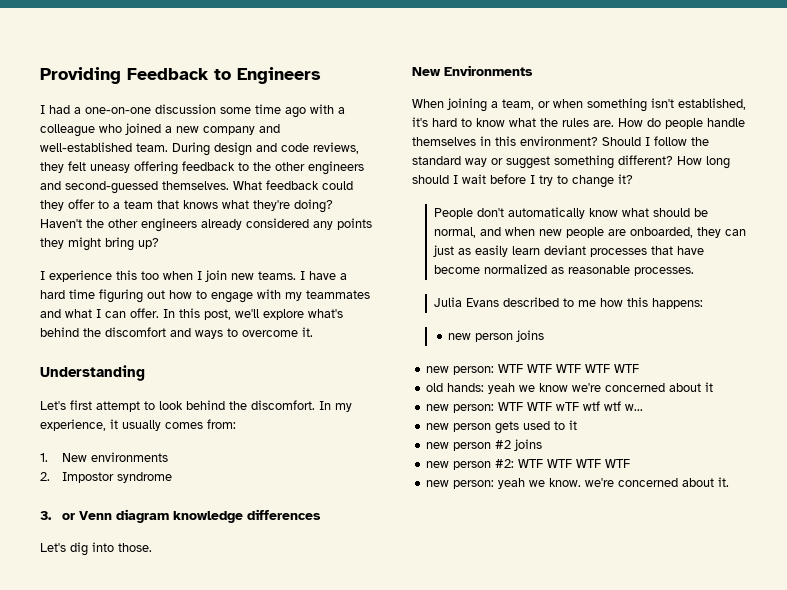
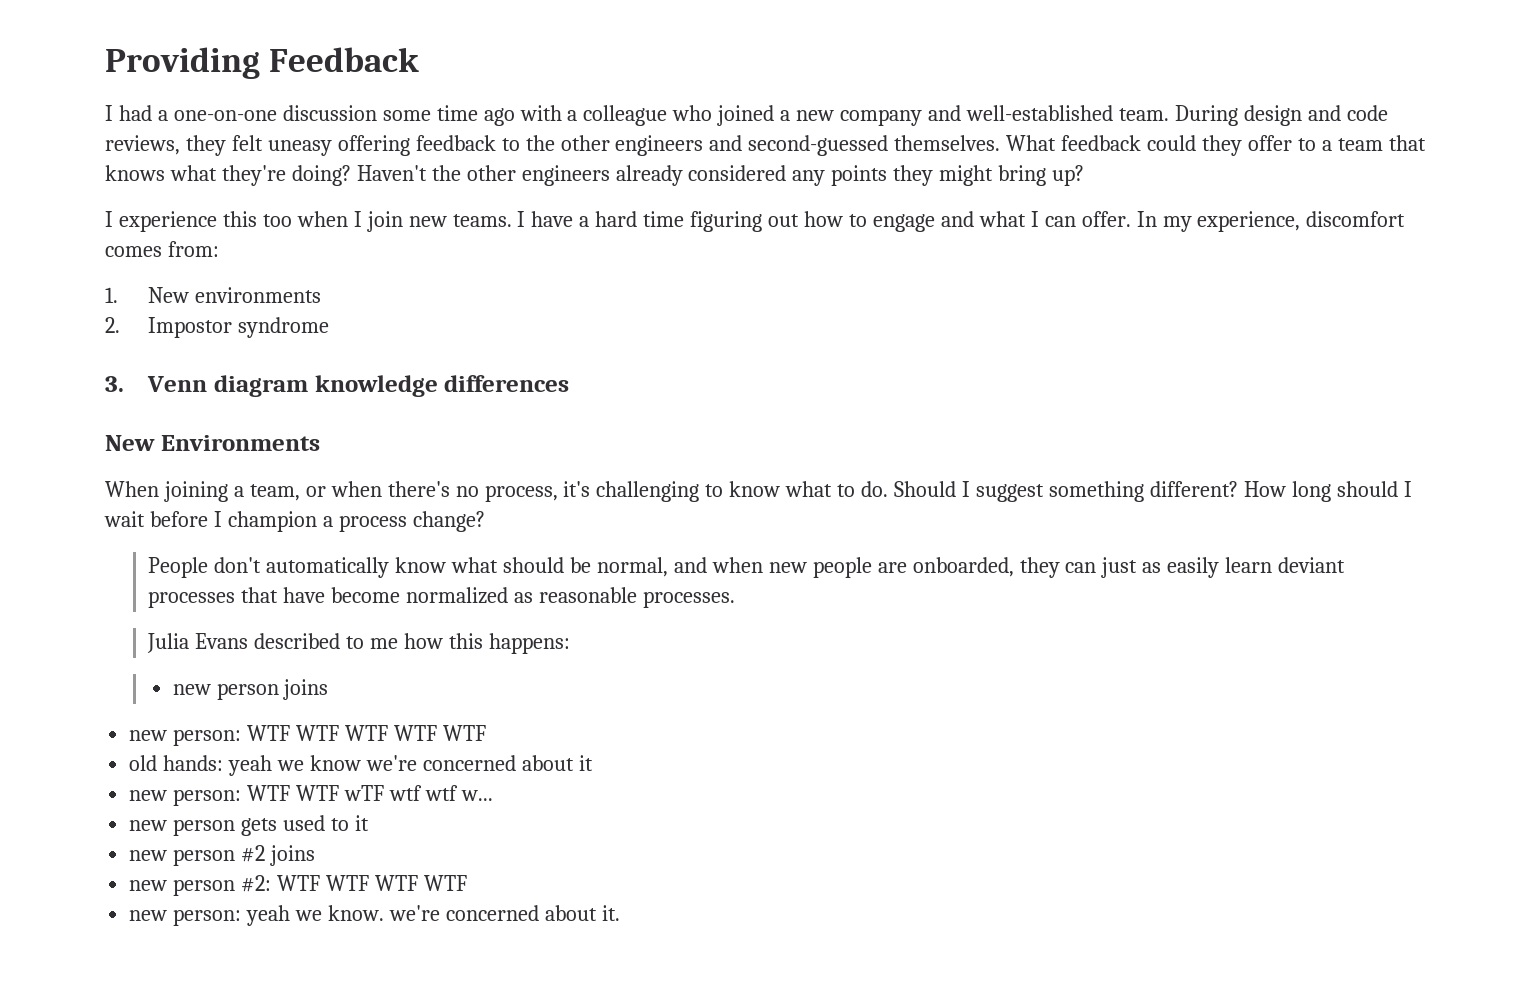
[214,67,321,84] to Engineers -> (420, 59) none
[257,289,370,301] with my teammates -> (935, 223) none
[179,308,343,320] [40,327,313,339] [40,365,145,381] [40,400,352,412] [40,419,161,431] this post, we'll explore what's behind the discomfort and ways to overcome it. // Understanding // Let's first attempt to look behind the discomfort. In my experience, it usually -> [1162,211,1406,232] my experience, discomfort
[61,513,75,520] or -> (124, 384) none
[40,542,152,556] // Let's dig into those. -> (570, 383) none
[587,98,746,112] [412,117,745,129] [412,136,709,146] [412,156,503,167] something isn't established, it's hard to know what the rules are. How do people handle themselves in this environment? Should I follow the standard way or -> [387,481,970,502] there's no process, it's challenging to know what to do. Should I
[539,174,633,188] try to change it? -> [227,511,485,532] champion a process change?

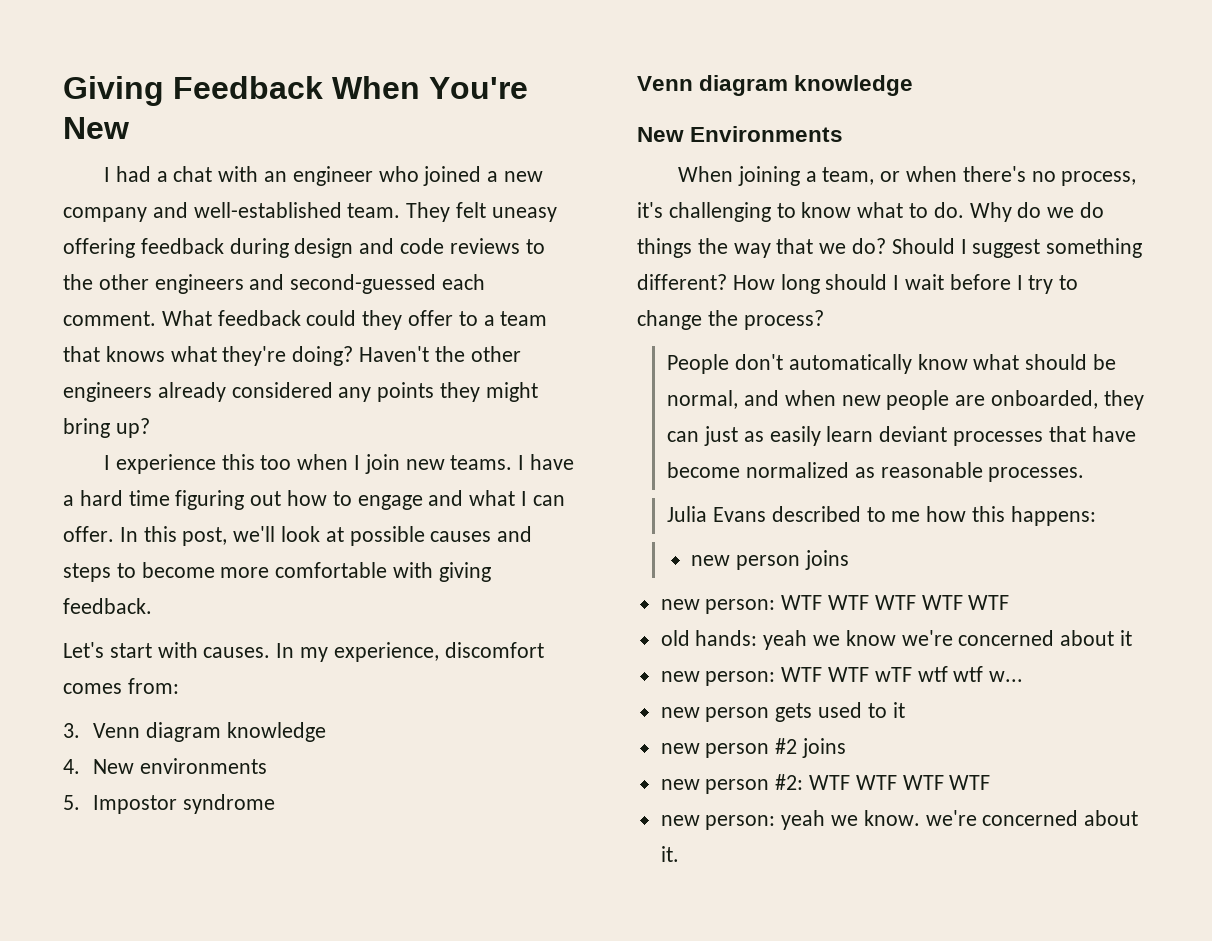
[105,47,260,79] Providing -> [63,76,164,106] Giving
(420, 59) none -> [332,76,528,99] [63,117,129,139] When You're New
[173,105,668,126] one-on-one discussion some time ago with a colleague -> [173,166,373,186] chat with an engineer
[1174,105,1388,126] [105,135,496,156] During design and code reviews, they felt uneasy offering feedback -> [406,202,557,222] [63,238,520,258] They felt uneasy offering feedback during design and code reviews
[894,135,1001,151] themselves. -> [442,274,486,290] [63,311,156,326] each comment.
(1157, 219) none -> [143,526,533,546] [63,562,491,582] [63,598,152,614] [63,642,295,658] this post, we'll look at possible causes and steps to become more comfortable with giving feedback. // Let's start with causes. In
[105,287,118,303] 1. -> [63,722,326,742] [63,759,80,774] 3. Venn diagram knowledge // 4.
[105,317,120,333] 2. -> [63,795,80,810] 5.
[105,375,570,397] 3. Venn diagram knowledge differences -> [637,75,914,96] Venn diagram knowledge
(889, 489) none -> [969,202,1105,222] [637,238,887,258] Why do we do things the way that we do?
[227,511,485,532] champion a process change? -> [1028,275,1079,294] [637,310,824,330] try to change the process?

